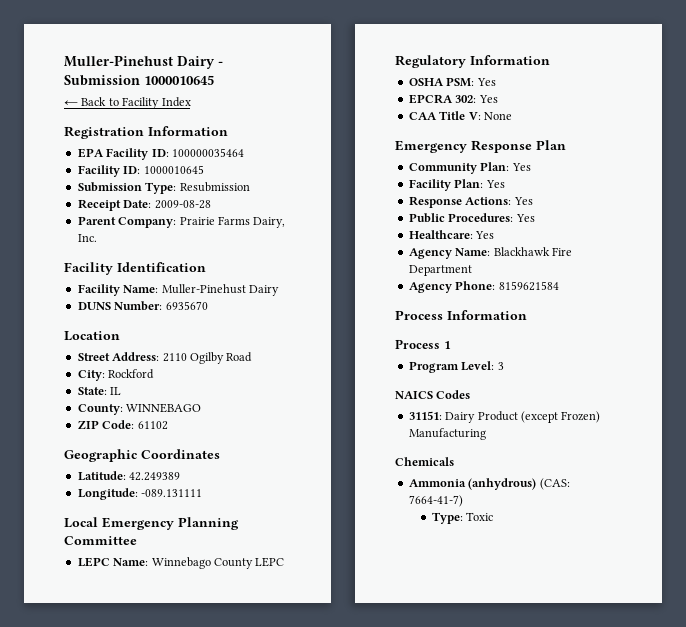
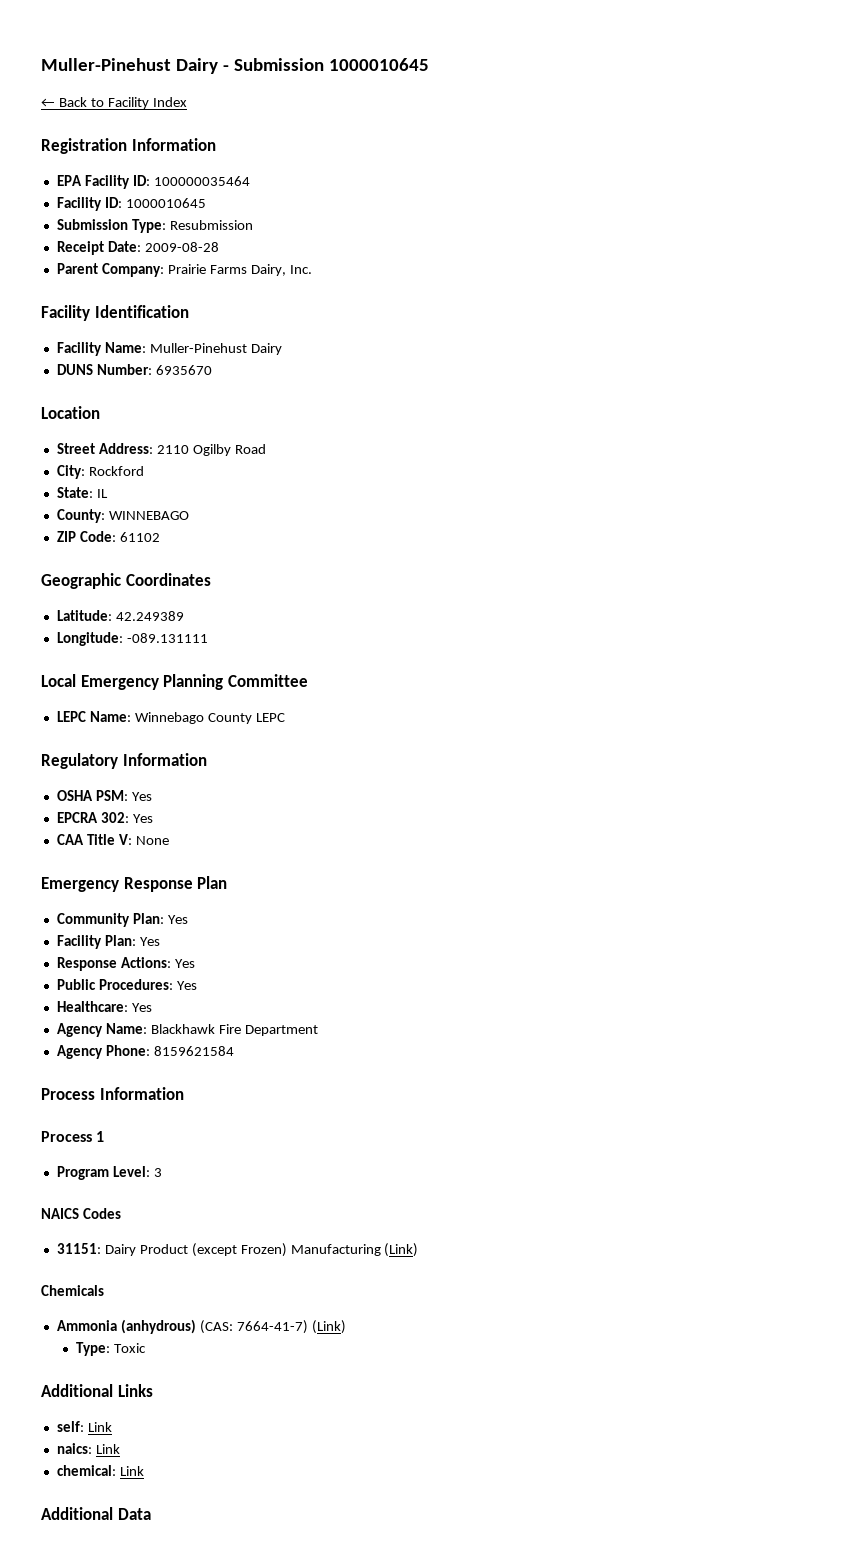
(486, 434) none -> [384,1243,419,1257] (Link)
(463, 501) none -> [311,1320,346,1334] (Link)
(494, 516) none -> [41,1384,153,1397] [56,1421,112,1432] [56,1443,120,1454] [56,1465,144,1476] [41,1507,151,1520] // Additional Links // self: Link // naics: Link // chemical: Link // Additional Data

